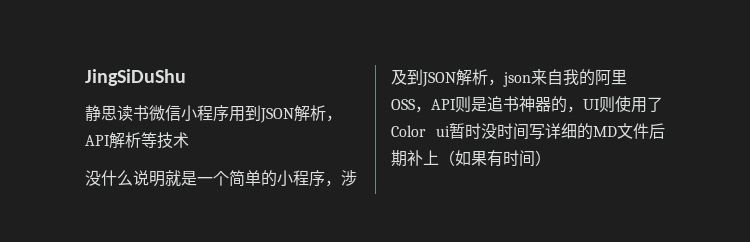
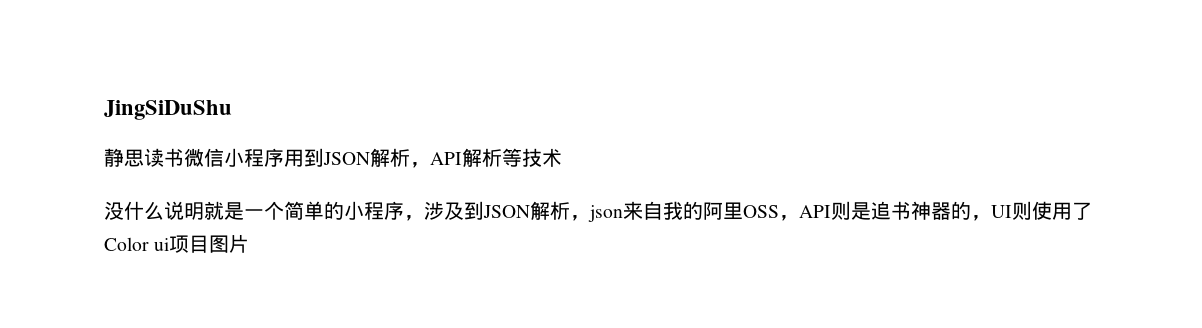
[449,123,665,140] [391,150,551,167] 暂时没时间写详细的MD文件后期补上（如果有时间） -> [169,234,250,253] 项目图片

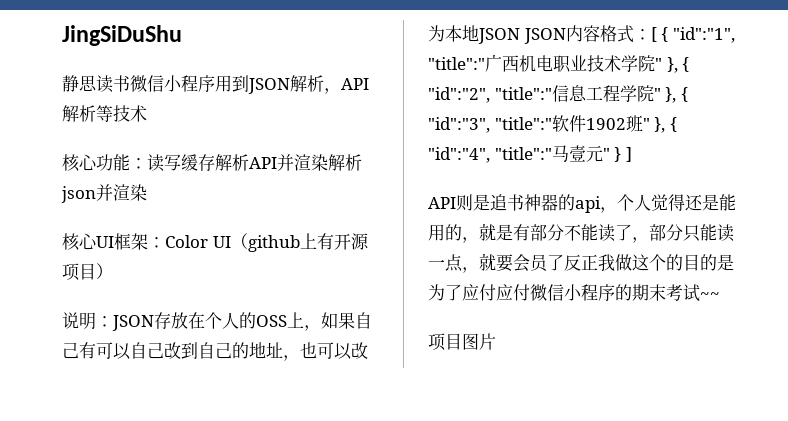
[104,201,799,222] 没什么说明就是一个简单的小程序，涉及到JSON解析，json来自我的阿里OSS， -> [62,154,362,172] [61,184,147,203] [62,233,369,252] [62,263,113,281] [62,312,372,331] [62,342,368,361] [428,25,735,44] [428,54,690,73] [428,85,688,103] [428,115,677,133] [428,145,632,163] 核心功能：读写缓存解析API并渲染解析json并渲染 // 核心UI框架：Color UI（github上有开源项目） // 说明：JSON存放在个人的OSS上，如果自己有可以自己改到自己的地址，也可以改为本地JSON JSON内容格式：[ { "id":"1", "title":"广西机电职业技术学院" }, { "id":"2", "title":"信息工程学院" }, { "id":"3", "title":"软件1902班" }, { "id":"4", "title":"马壹元" } ] //
[971,201,1092,221] [104,237,170,251] ，UI则使用了Color ui -> [575,194,736,213] [428,223,734,243] [428,253,734,273] [428,284,720,302] api，个人觉得还是能用的，就是有部分不能读了，部分只能读一点，就要会员了反正我做这个的目的是为了应付应付微信小程序的期末考试~~ //

